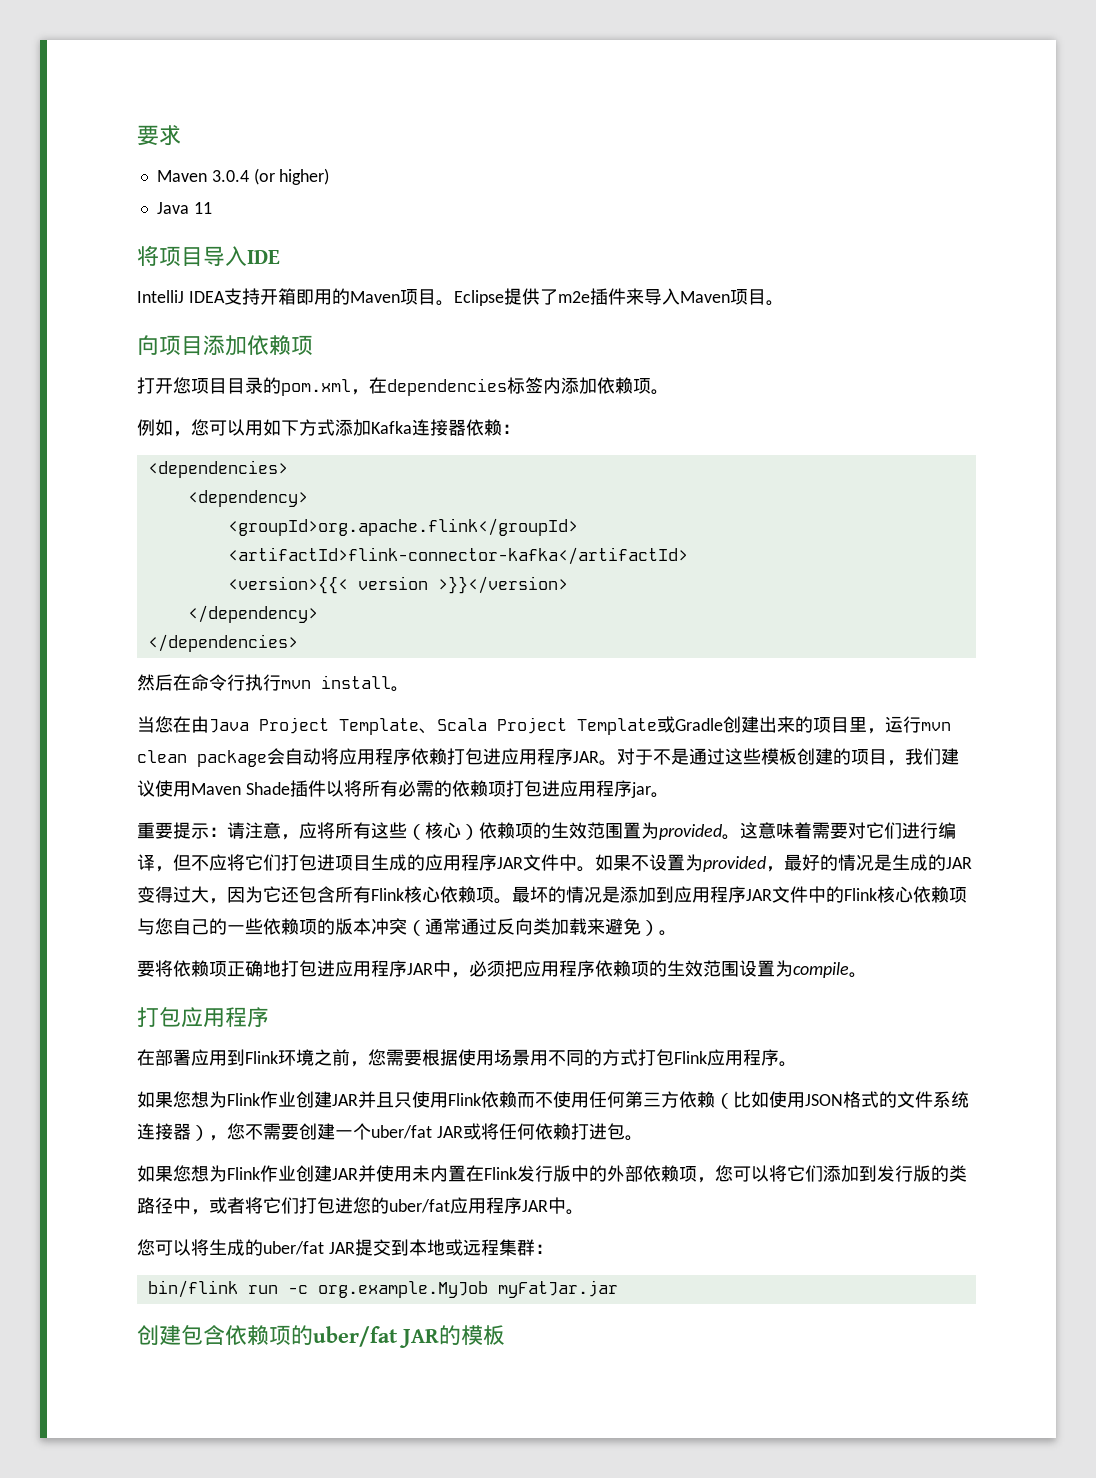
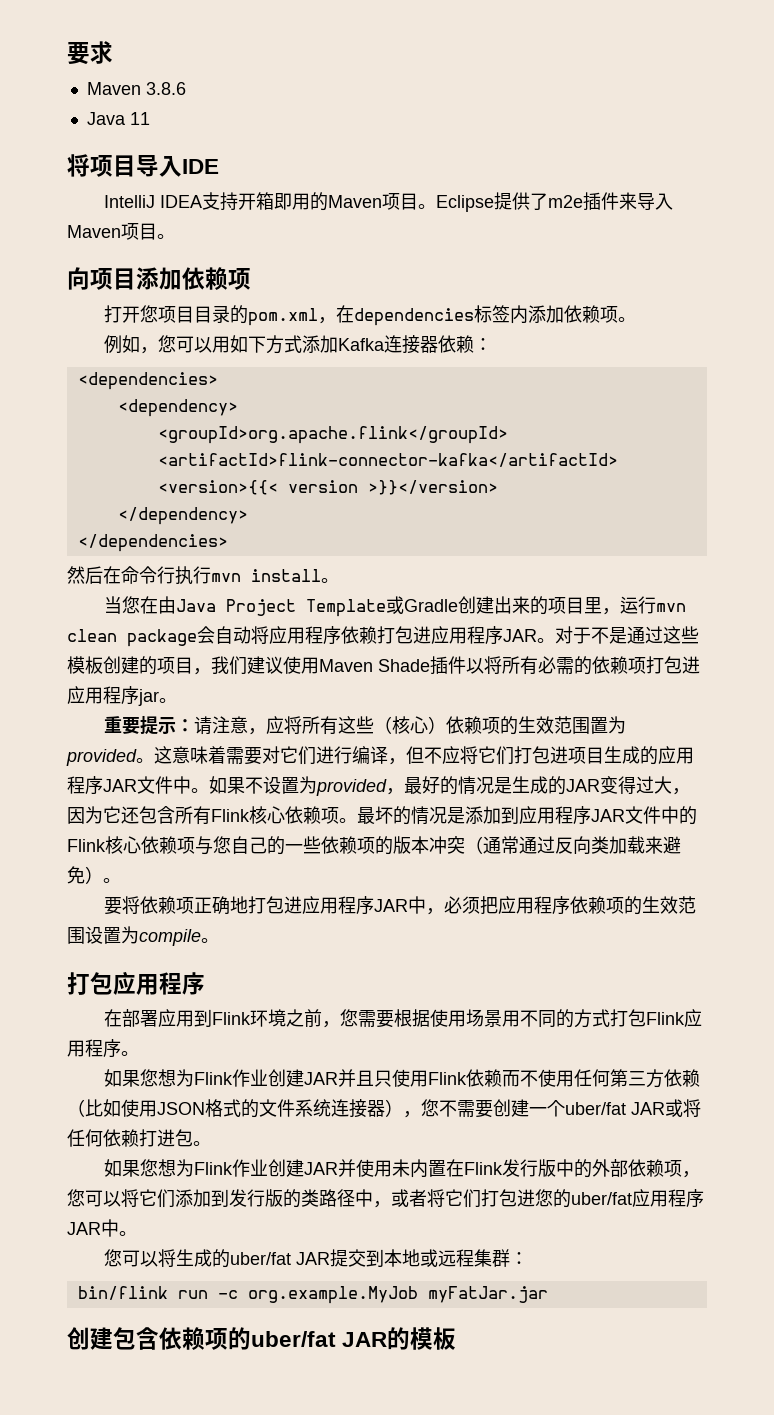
[211,168,330,185] 3.0.4 (or higher) -> [145,82,186,95] 3.8.6
[419,717,657,735] 、Scala Project Template -> (387, 608) none

